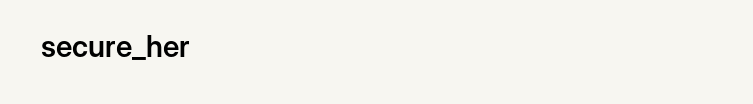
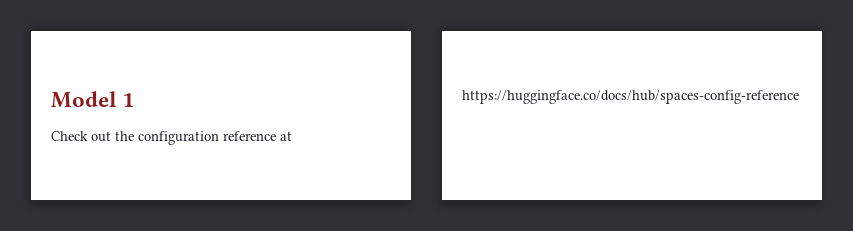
[41,35,190,60] secure_her -> [51,91,135,108] [51,131,292,145] [462,90,799,104] Model 1 // Check out the configuration reference at https://huggingface.co/docs/hub/spaces-config-reference

